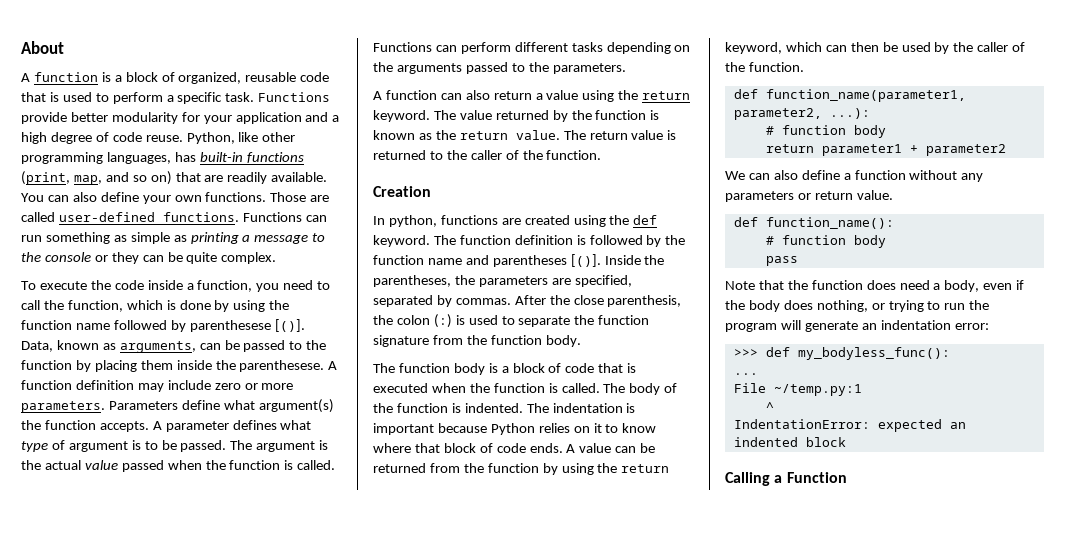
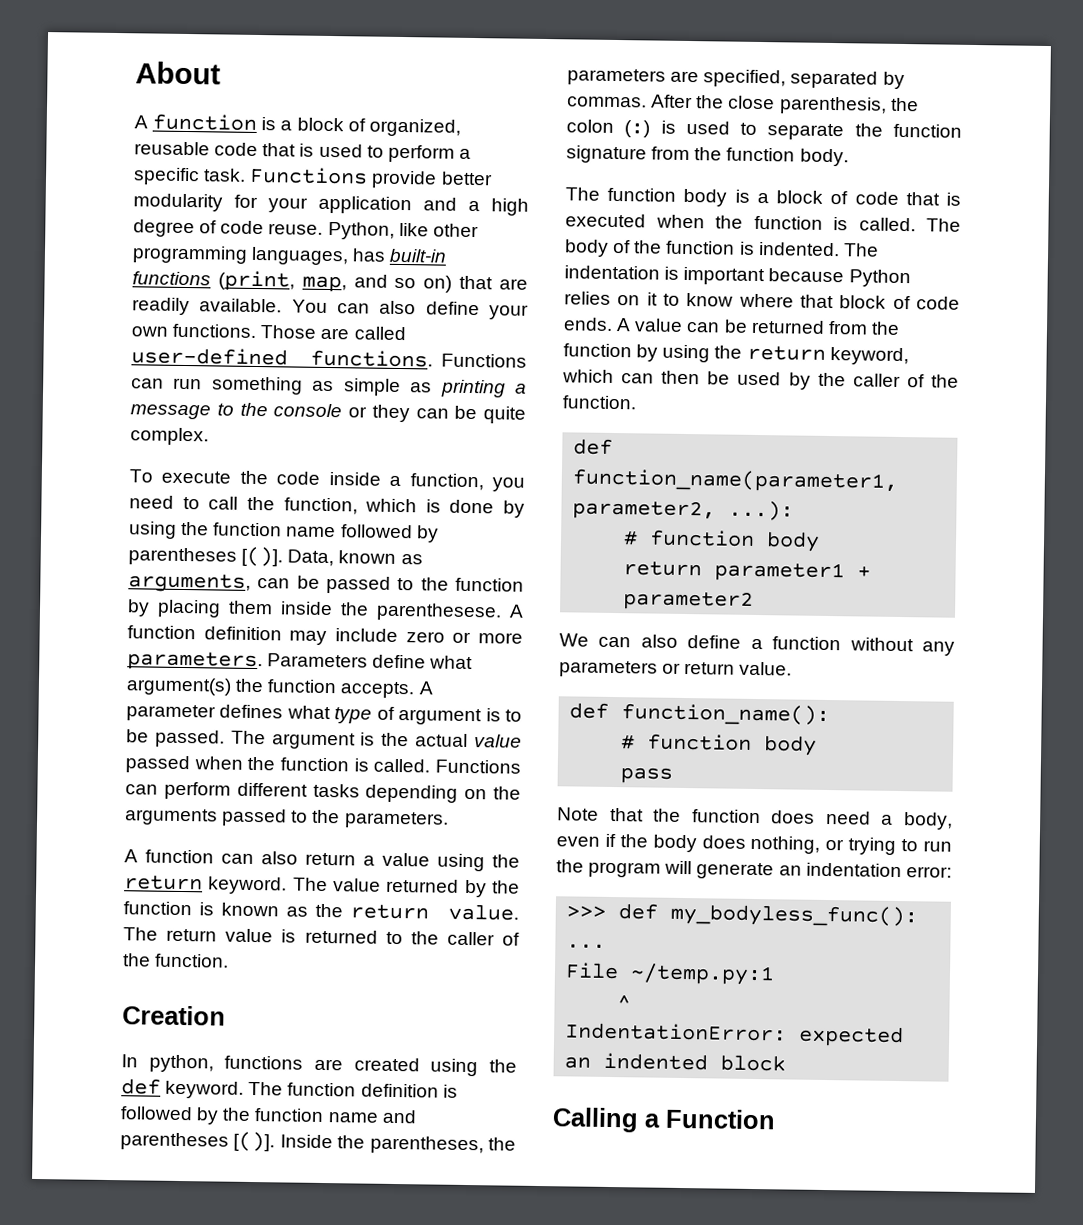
[189,320,271,332] parenthesese -> [128,547,237,566] parentheses

